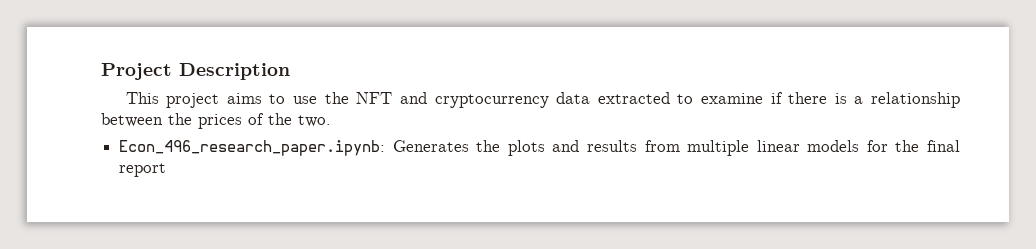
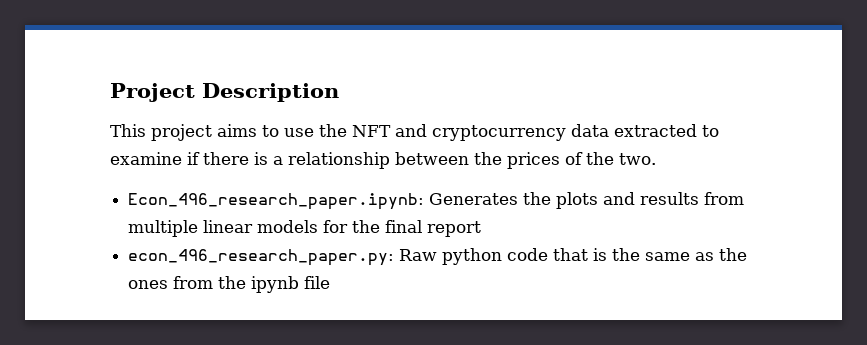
(167, 170) none -> [128,248,748,266] [128,276,331,293] // econ_496_research_paper.py: Raw python code that is the same as the ones from the ipynb file

